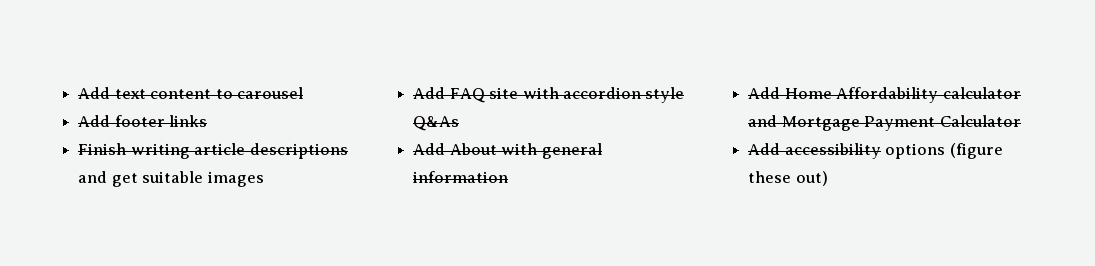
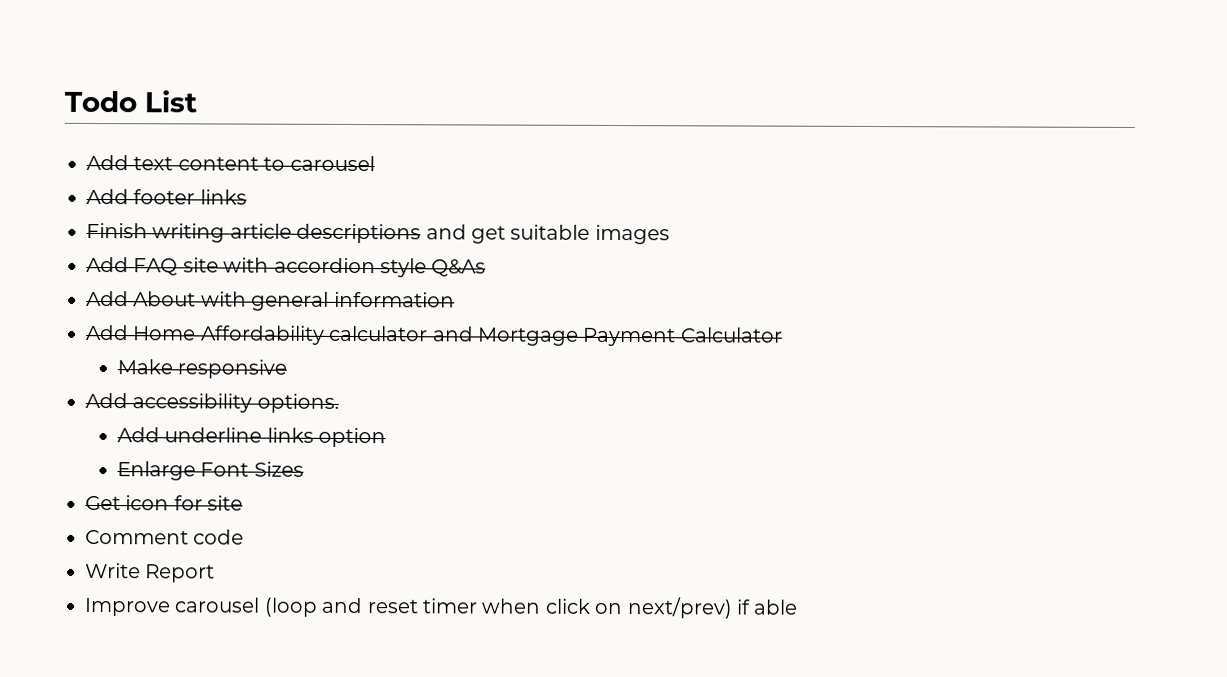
(78, 93) none -> [64,90,197,113] Todo List //
(1021, 121) none -> [116,359,288,379] // Make responsive
[885,143,1003,159] [748,171,828,186] options (figure these out) -> [256,393,339,413] [116,427,386,448] [116,461,304,481] [85,495,244,511] [85,529,245,545] [85,562,216,583] [84,597,798,619] options. // Add underline links option // Enlarge Font Sizes // Get icon for site // Comment code // Write Report // Improve carousel (loop and reset timer when click on next/prev) if able

